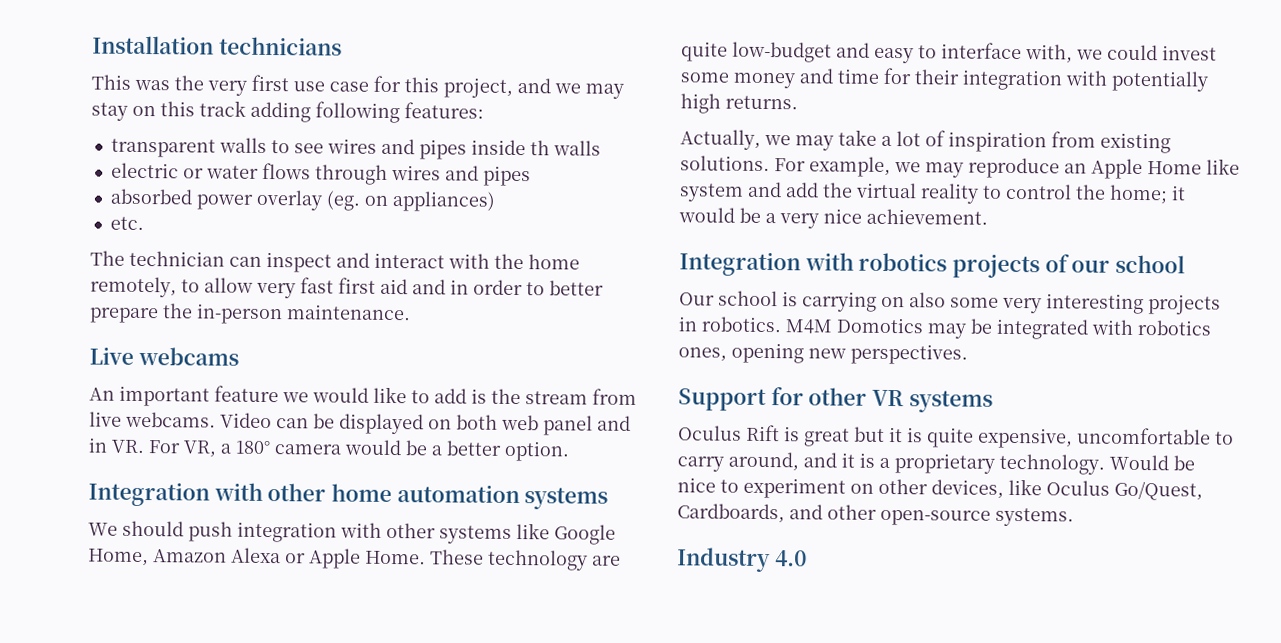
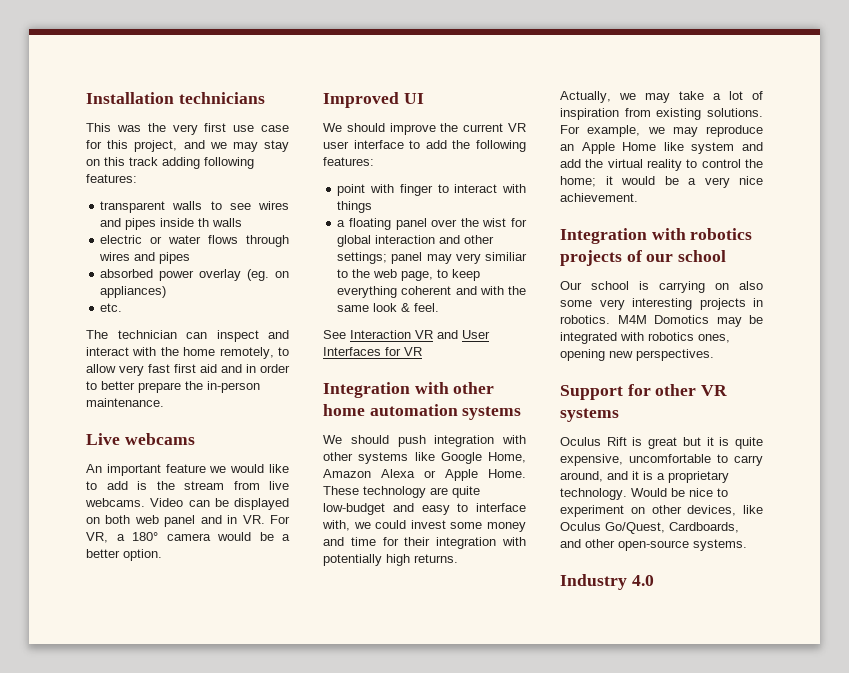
(570, 451) none -> [323,92,424,108] [323,123,526,135] [323,140,526,152] [323,157,374,166] [337,184,526,196] [337,201,373,213] [337,218,527,230] [337,235,495,247] [337,252,527,264] [337,269,481,281] [337,286,526,298] [337,303,440,312] [323,330,490,339] [323,347,422,356] // Improved UI // We should improve the current VR user interface to add the following features: // point with finger to interact with things // a floating panel over the wist for global interaction and other settings; panel may very similiar to the web page, to keep everything coherent and with the same look & feel. // See Interaction VR and User Interfaces for VR

